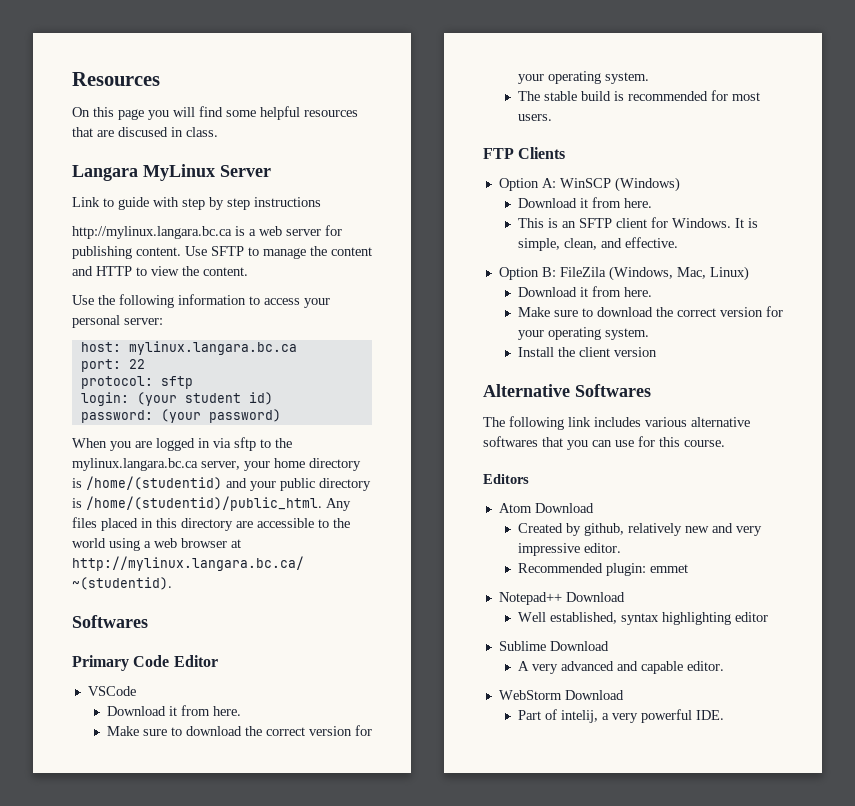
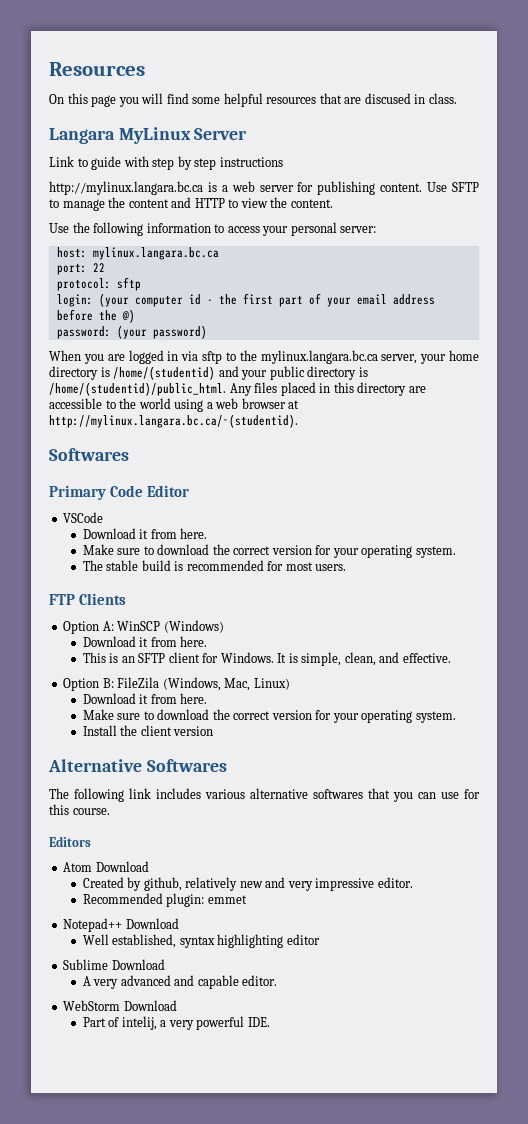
[184,392,273,405] student id) -> [134,293,435,307] [56,309,135,323] computer id - the first part of your email address before the @)

